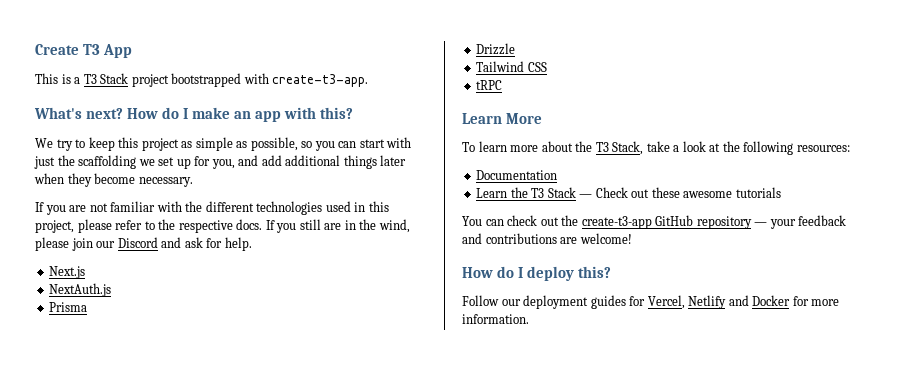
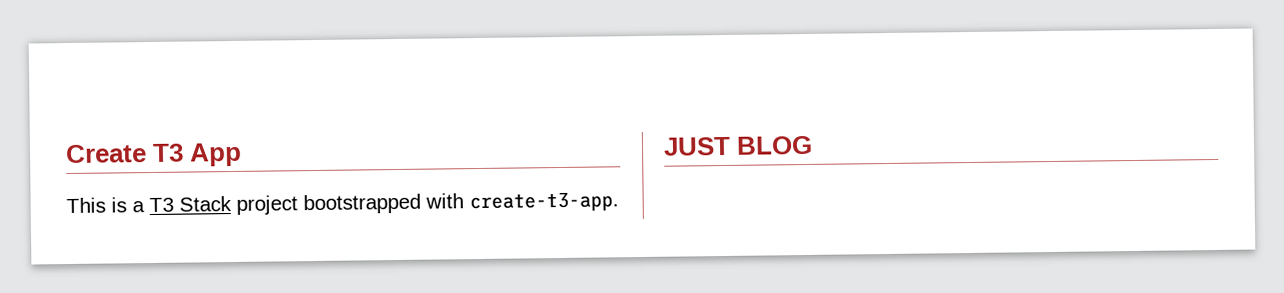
[34,107,354,122] [35,137,412,151] [34,155,407,169] [34,173,193,187] [35,201,389,215] [35,219,410,233] [35,237,252,251] [49,266,86,279] [49,283,112,297] [49,302,88,312] [476,43,516,55] [476,61,547,72] [476,80,503,90] [462,113,542,124] [462,141,850,155] [476,170,558,180] [476,187,781,198] [462,215,847,229] [462,233,632,244] [462,266,611,281] [462,295,840,309] [462,314,529,324] What's next? How do I make an app with this? // We try to keep this project as simple as possible, so you can start with just the scaffolding we set up for you, and add additional things later when they become necessary. // If you are not familiar with the different technologies used in this project, please refer to the respective docs. If you still are in the wind, please join our Discord and ask for help. // Next.js // NextAuth.js // Prisma // Drizzle // Tailwind CSS // tRPC // Learn More // To learn more about the T3 Stack, take a look at the following resources: // Documentation // Learn the T3 Stack — Check out these awesome tutorials // You can check out the create-t3-app GitHub repository — your feedback and contributions are welcome! // How do I deploy this? // Follow our deployment guides for Vercel, Netlify and Docker for more information. -> [663,135,814,156] JUST BLOG

